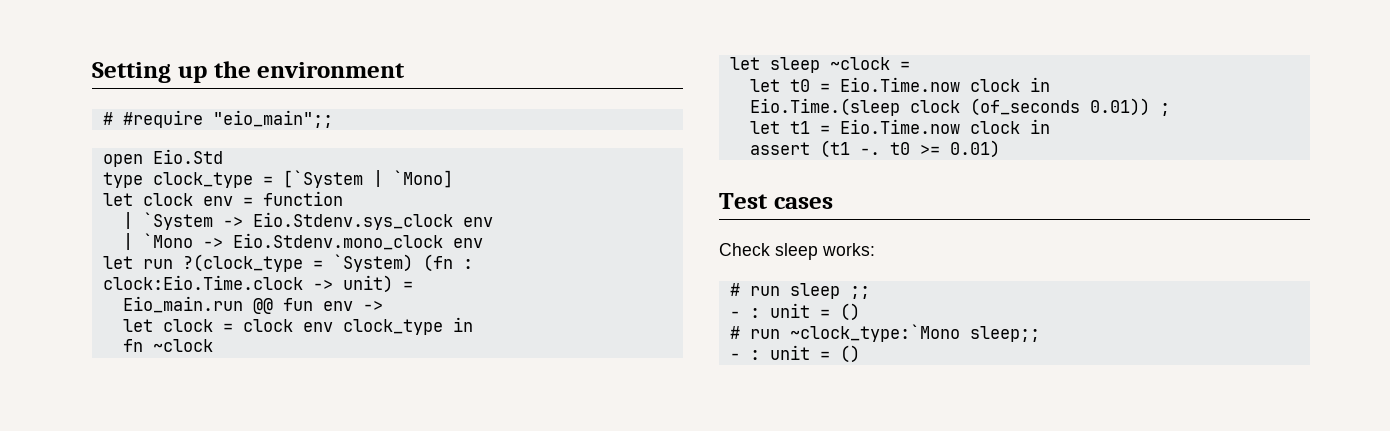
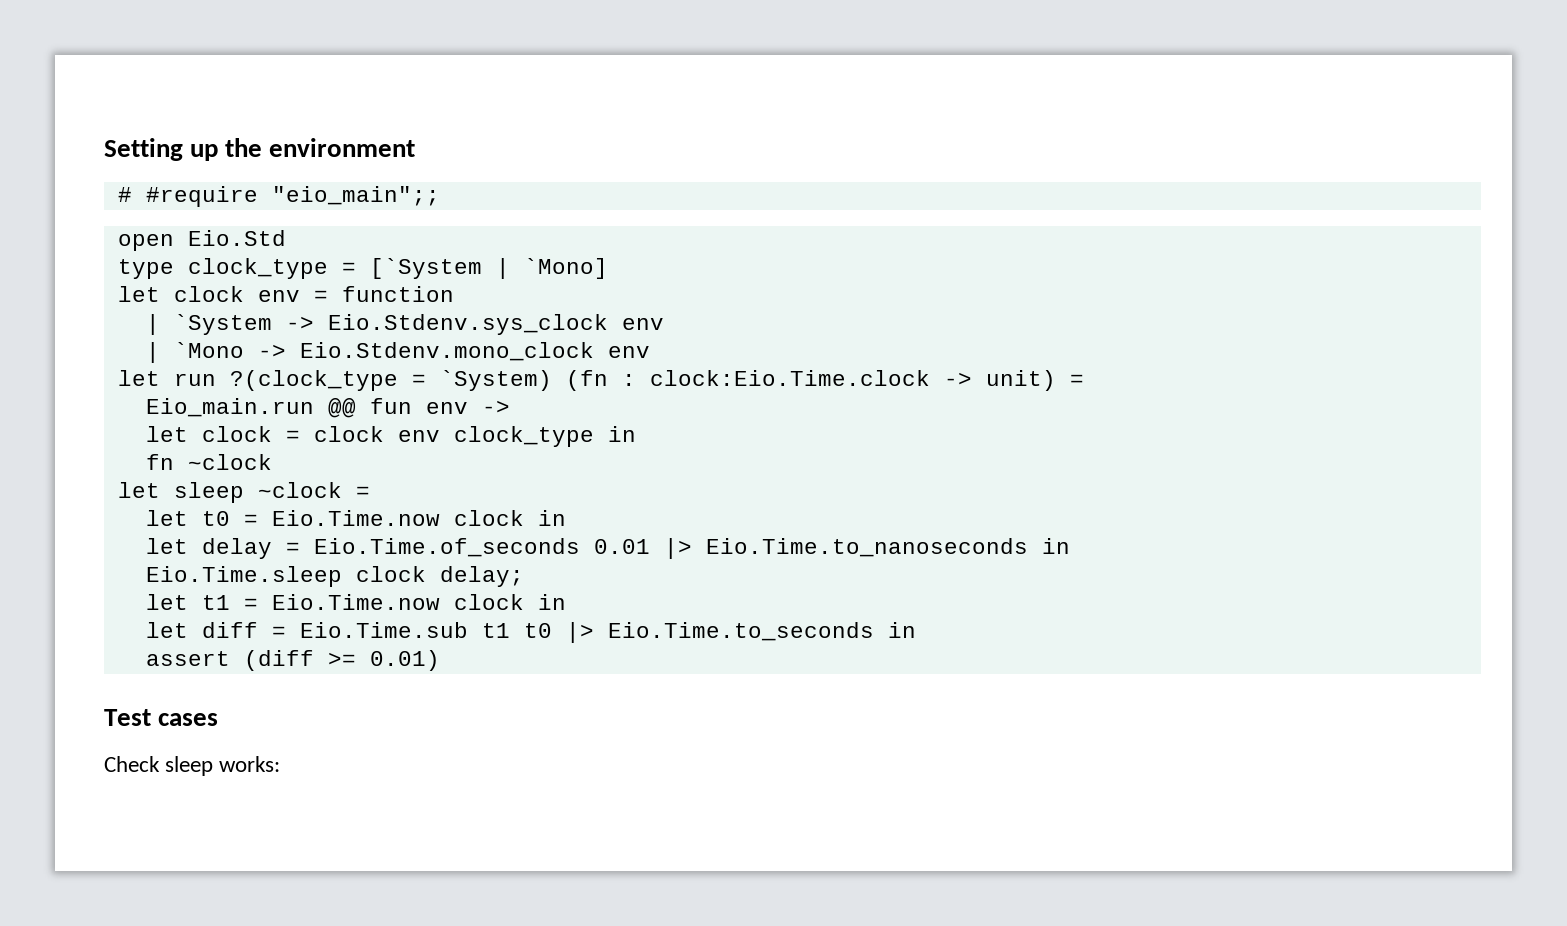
[749,98,1170,116] Eio.Time.(sleep clock (of_seconds 0.01)) ; -> [145,538,1070,559] [145,566,524,587] let delay = Eio.Time.of_seconds 0.01 |> Eio.Time.to_nanoseconds in // Eio.Time.sleep clock delay;
[749,140,910,158] assert (t1 -. t0 -> [145,622,916,643] [145,650,314,671] let diff = Eio.Time.sub t1 t0 |> Eio.Time.to_seconds in // assert (diff
[729,283,870,299] [729,303,860,321] [729,324,1040,342] [729,345,860,363] // # run sleep ;; // - : unit = () // # run ~clock_type:`Mono sleep;; // - : unit = () -> (281, 764) none

